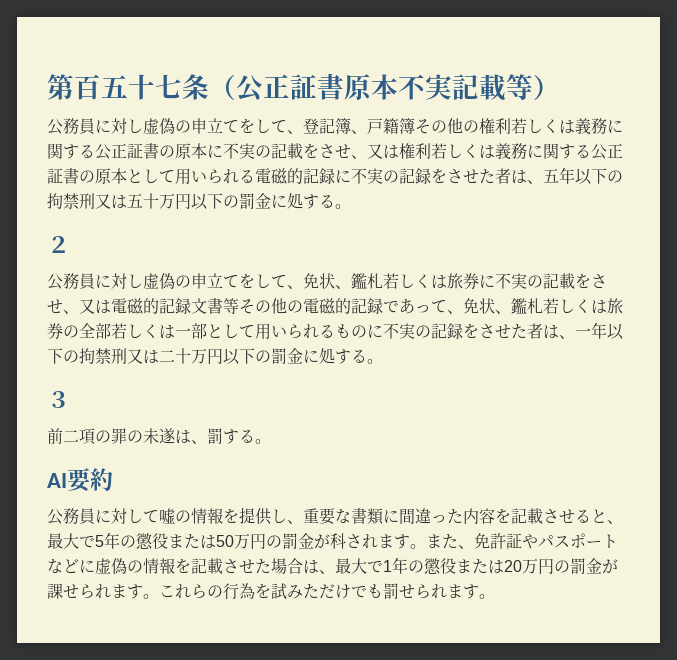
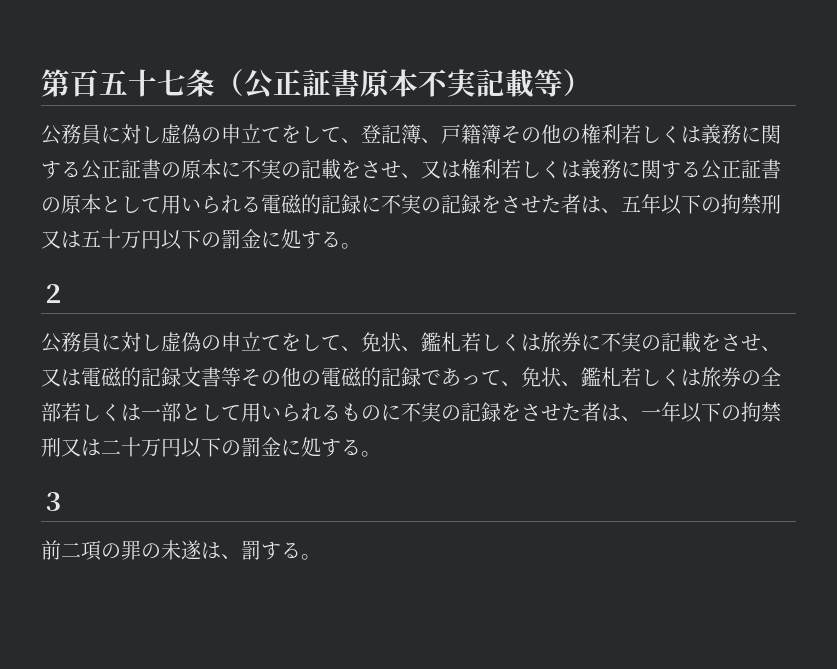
[47,468,113,492] [47,507,623,525] [47,532,618,550] [47,557,618,575] [47,583,495,600] // AI要約 // 公務員に対して嘘の情報を提供し、重要な書類に間違った内容を記載させると、最大で5年の懲役または50万円の罰金が科されます。また、免許証やパスポートなどに虚偽の情報を記載させた場合は、最大で1年の懲役または20万円の罰金が課せられます。これらの行為を試みただけでも罰せられます。 -> (321, 557) none

